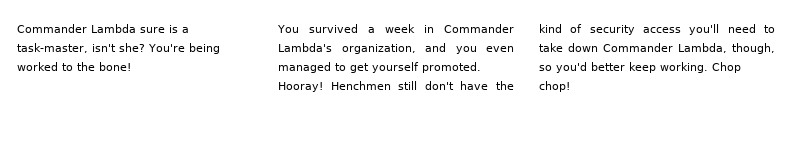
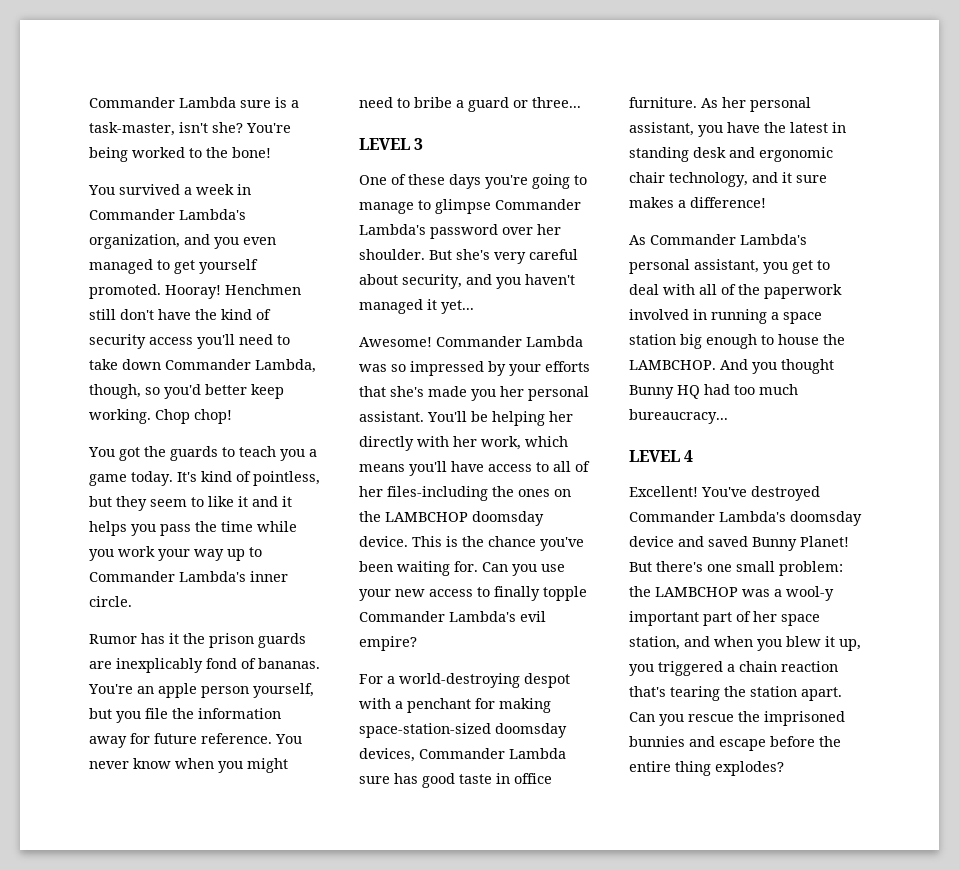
(570, 86) none -> [88,446,317,461] [89,471,320,486] [89,496,292,511] [89,521,297,536] [89,546,262,561] [89,571,288,582] [89,596,132,607] [89,633,306,648] [89,658,320,673] [88,683,314,698] [89,708,281,723] [89,733,302,748] [89,758,288,773] [359,97,581,112] [359,138,424,150] [359,174,587,189] [359,199,581,214] [359,224,561,239] [359,249,578,264] [359,274,575,289] [359,299,474,314] [359,336,583,347] [359,361,590,376] [359,386,589,401] [359,411,573,426] [359,436,568,451] [359,461,590,476] [359,486,571,501] [359,511,544,526] [359,536,584,551] [359,561,565,576] [359,586,587,601] [359,611,546,622] [359,636,417,651] [359,673,570,688] [359,698,551,713] [359,723,567,738] [359,748,566,762] [359,773,552,788] [629,97,811,112] [629,122,846,137] [629,147,833,162] [629,172,827,187] [629,197,766,208] [629,234,807,245] [629,259,830,274] [629,284,842,299] [629,309,822,324] [629,334,845,349] [629,359,834,374] [629,384,798,399] [629,409,728,424] [629,450,694,462] [629,486,820,501] [629,511,862,526] [629,536,849,551] [629,561,843,576] [629,586,834,601] [629,611,820,626] [629,636,861,651] [629,661,838,676] [629,686,842,701] [629,711,845,726] [629,736,841,751] [629,761,784,776] // You got the guards to teach you a game today. It's kind of pointless, but they seem to like it and it helps you pass the time while you work your way up to Commander Lambda's inner circle. // Rumor has it the prison guards are inexplicably fond of bananas. You're an apple person yourself, but you file the information away for future reference. You never know when you might need to bribe a guard or three... // LEVEL 3 // One of these days you're going to manage to glimpse Commander Lambda's password over her shoulder. But she's very careful about security, and you haven't managed it yet... // Awesome! Commander Lambda was so impressed by your efforts that she's made you her personal assistant. You'll be helping her directly with her work, which means you'll have access to all of her files-including the ones on the LAMBCHOP doomsday device. This is the chance you've been waiting for. Can you use your new access to finally topple Commander Lambda's evil empire? // For a world-destroying despot with a penchant for making space-station-sized doomsday devices, Commander Lambda sure has good taste in office furniture. As her personal assistant, you have the latest in standing desk and ergonomic chair technology, and it sure makes a difference! // As Commander Lambda's personal assistant, you get to deal with all of the paperwork involved in running a space station big enough to house the LAMBCHOP. And you thought Bunny HQ had too much bureaucracy... // LEVEL 4 // Excellent! You've destroyed Commander Lambda's doomsday device and saved Bunny Planet! But there's one small problem: the LAMBCHOP was a wool-y important part of her space station, and when you blew it up, you triggered a chain reaction that's tearing the station apart. Can you rescue the imprisoned bunnies and escape before the entire thing explodes?

